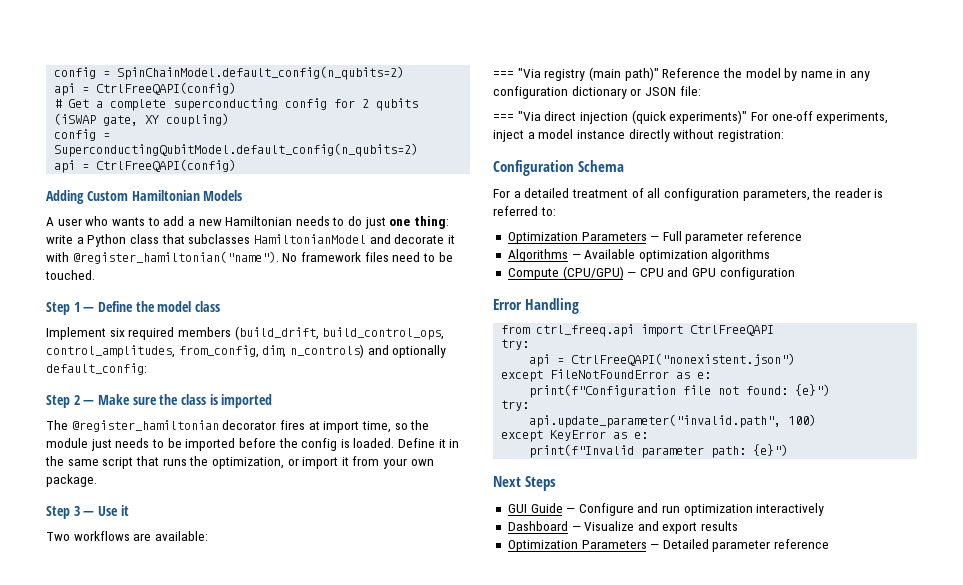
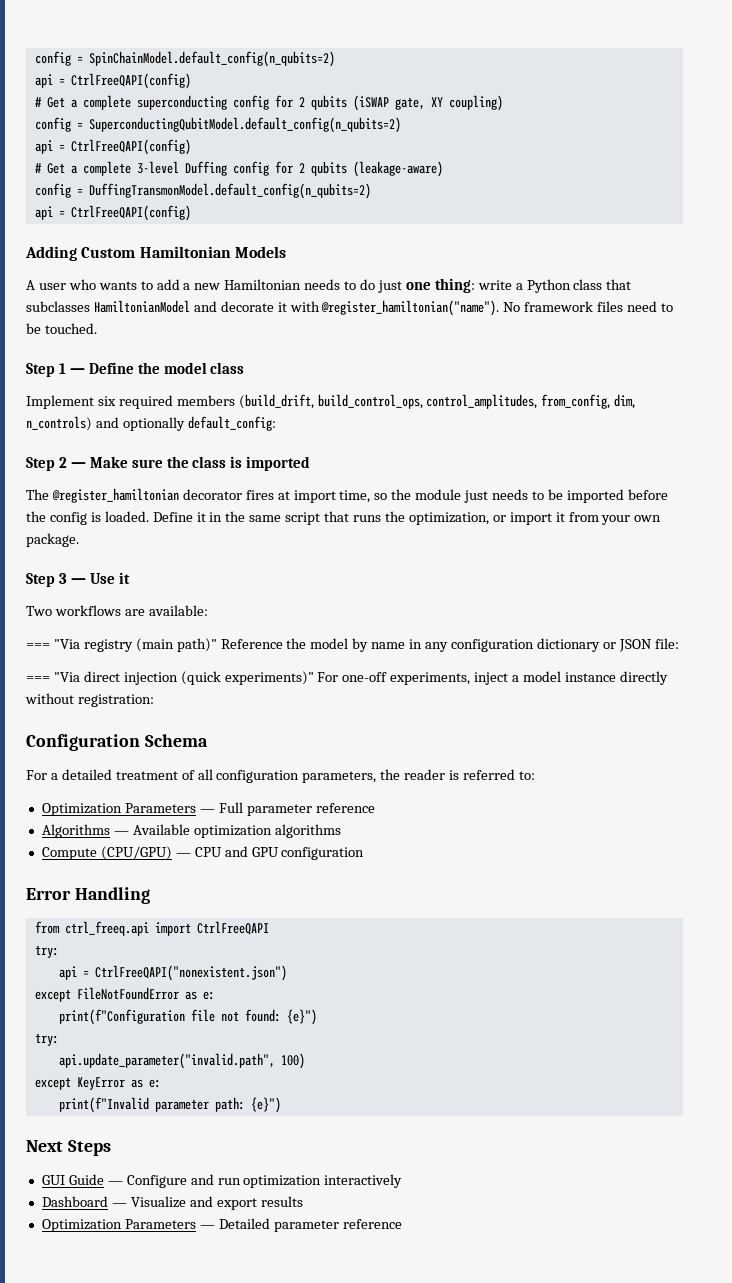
(237, 165) none -> [34,161,443,177] [34,183,371,199] [34,205,191,221] // # Get a complete 3-level Duffing config for 2 qubits (leakage-aware) // config = DuffingTransmonModel.default_config(n_qubits=2) // api = CtrlFreeQAPI(config)

